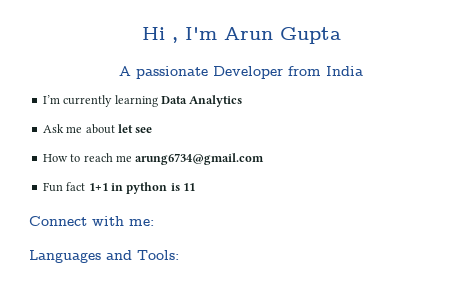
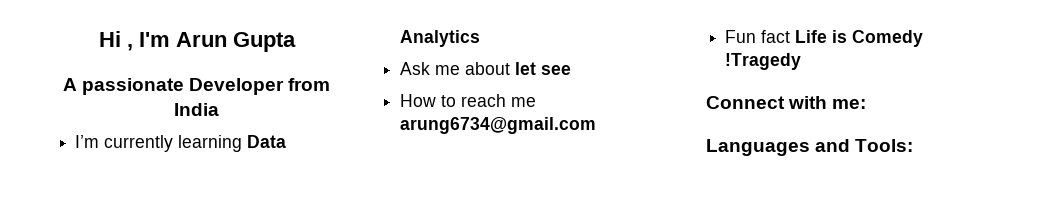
[88,182,195,194] 1+1 in python is 11 -> [795,30,924,47] [725,53,802,70] Life is Comedy !Tragedy

